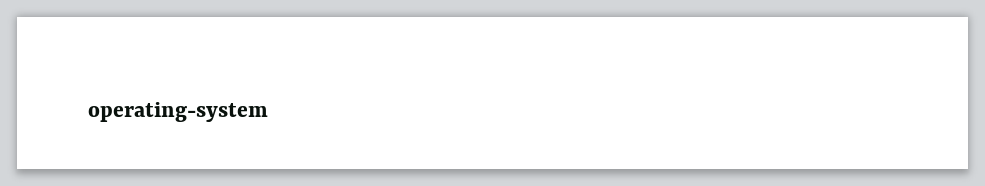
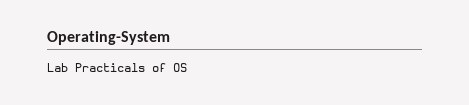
[88,102,268,122] operating-system -> [47,31,170,45] [47,63,187,72] Operating-System // Lab Practicals of OS

